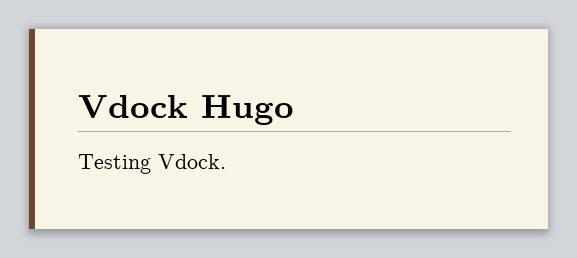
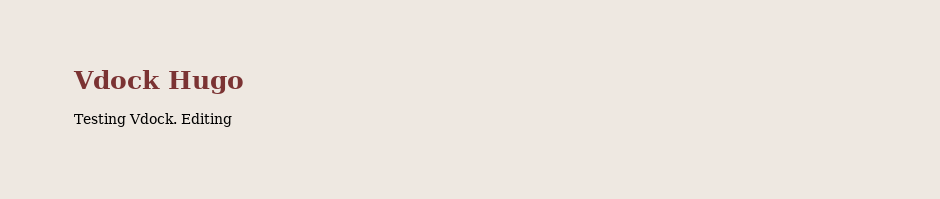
(226, 161) none -> [180,113,232,127] Editing

